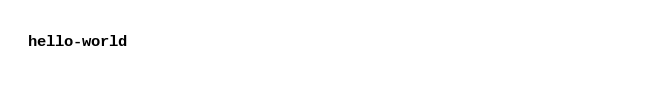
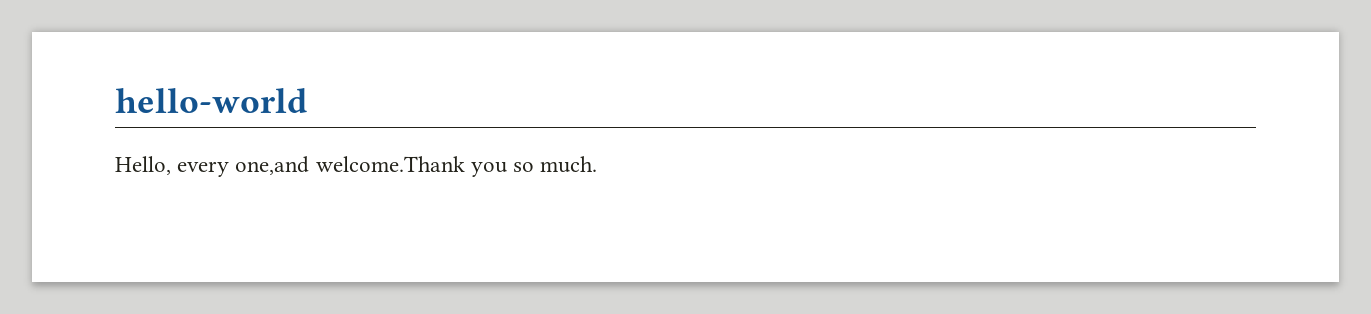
(127, 40) none -> [115,156,598,177] // Hello, every one,and welcome.Thank you so much.

